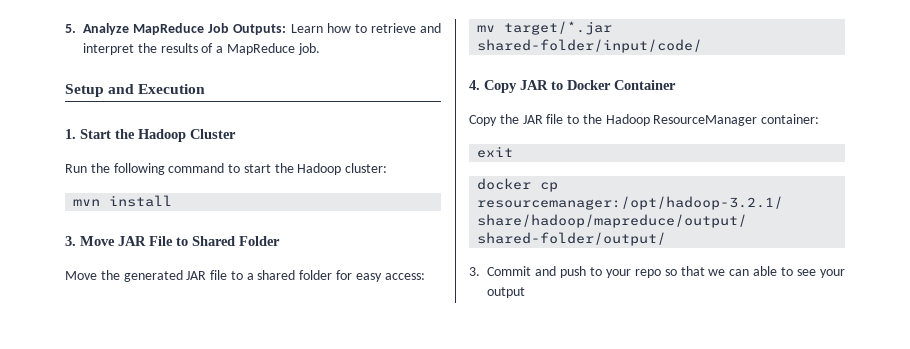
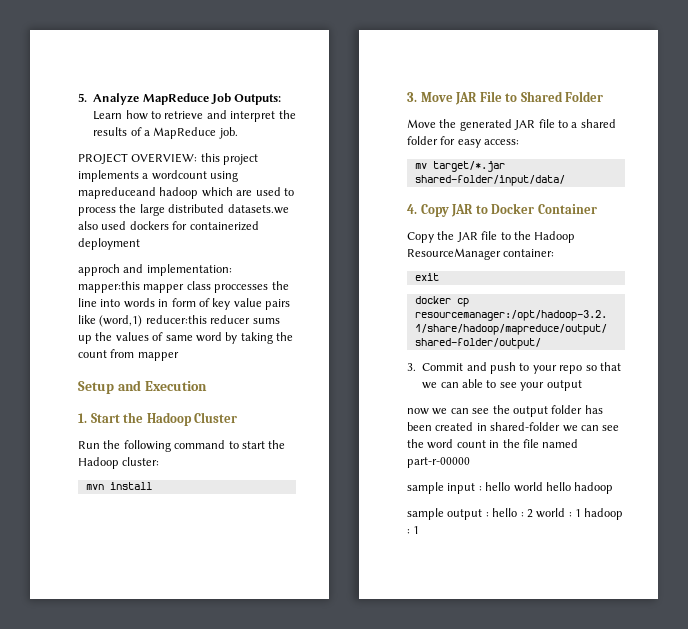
(320, 49) none -> [78,153,259,165] [78,170,239,182] [78,187,294,199] [78,204,289,216] [78,221,259,231] [78,238,140,250] [78,264,232,276] [78,281,289,293] [78,298,290,310] [78,315,280,327] [78,332,293,344] [78,349,179,361] // PROJECT OVERVIEW: this project implements a wordcount using mapreduceand hadoop which are used to process the large distributed datasets.we also used dockers for containerized deployment // approch and implementation: mapper:this mapper class proccesses the line into words in form of key value pairs like (word,1) reducer:this reducer sums up the values of same word by taking the count from mapper
[477,39,703,53] shared-folder/input/code/ -> [414,175,565,186] shared-folder/input/data/
(526, 292) none -> [407,405,603,417] [407,422,620,432] [407,439,579,449] [407,457,470,468] [407,482,614,494] [407,508,624,520] [407,526,420,534] // now we can see the output folder has been created in shared-folder we can see the word count in the file named part-r-00000 // sample input : hello world hello hadoop // sample output : hello : 2 world : 1 hadoop : 1

